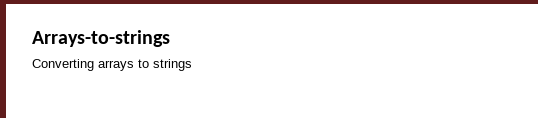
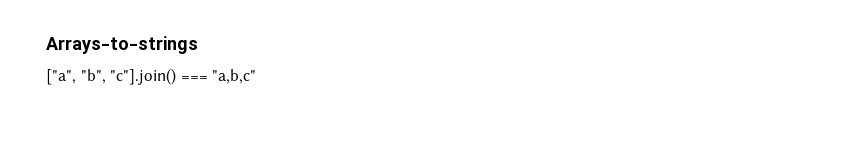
[32,59,192,71] Converting arrays to strings -> [46,68,257,85] ["a", "b", "c"].join() === "a,b,c"

